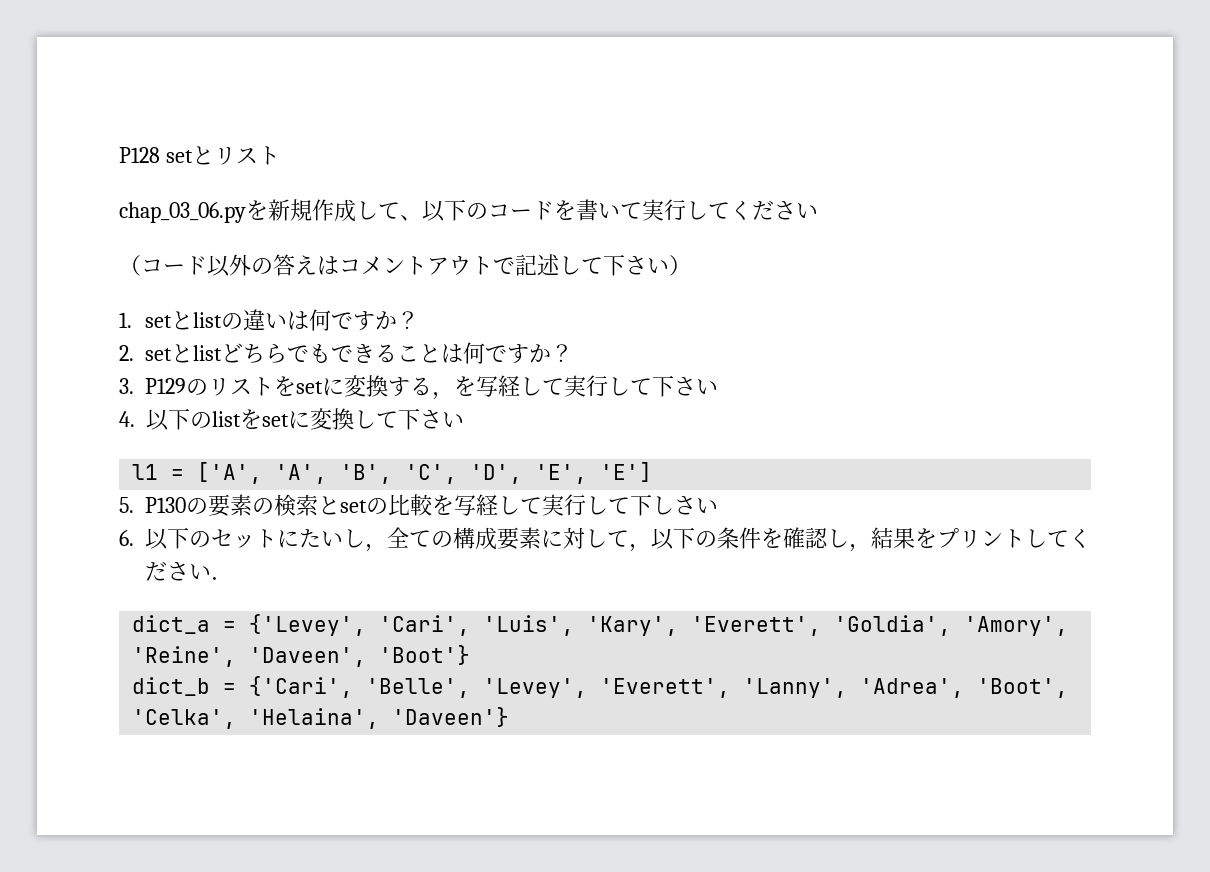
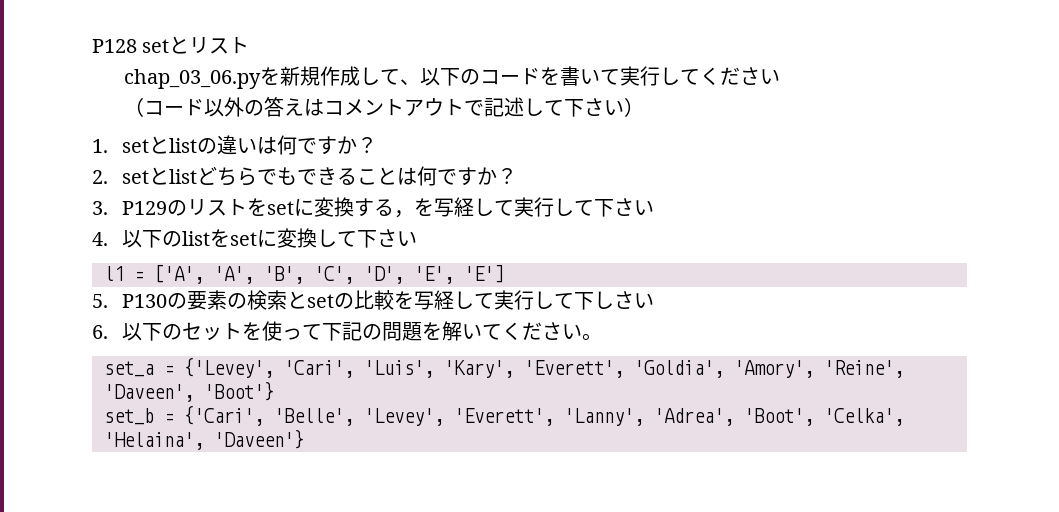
[277,527,1091,552] [145,561,233,581] [132,615,211,634] にたいし，全ての構成要素に対して，以下の条件を確認し，結果をプリントしてください． // dict_a -> [241,321,602,341] [104,361,154,377] を使って下記の問題を解いてください。 // set_a
[132,677,211,696] dict_b -> [104,408,154,425] set_b

